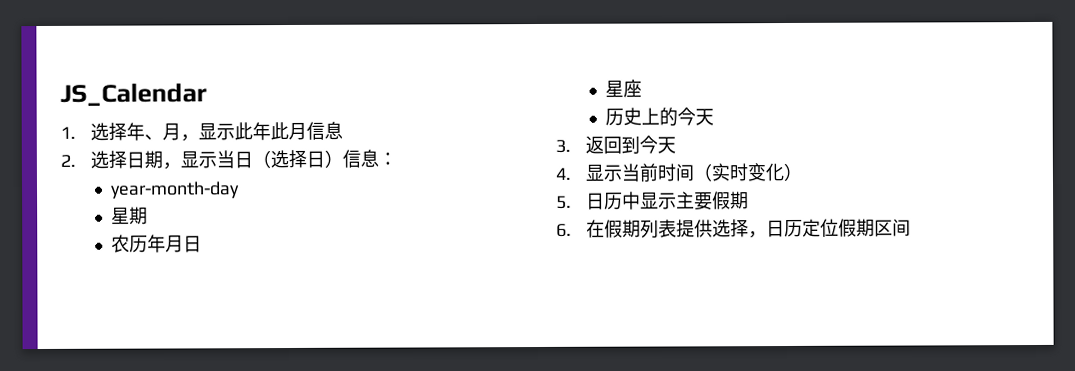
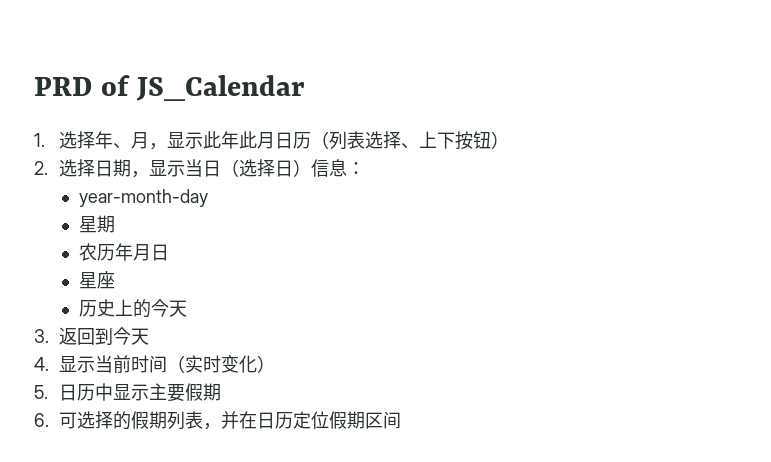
(60, 95) none -> [34,75,130,96] PRD of
[305,121,343,140] 信息 -> [274,131,509,150] 日历（列表选择、上下按钮）
[585,219,767,239] 在假期列表提供选择， -> [58,411,257,430] 可选择的假期列表，并在

